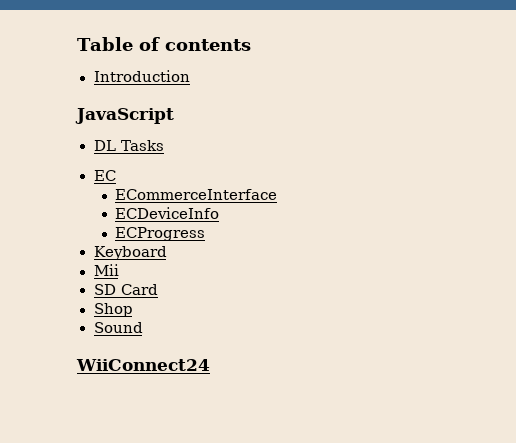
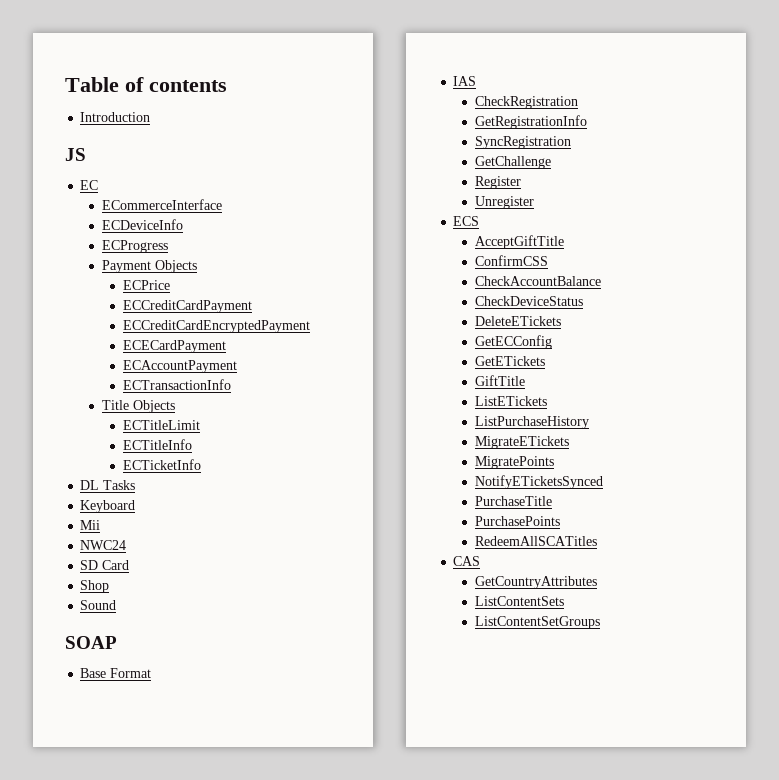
[75,108,174,124] [93,140,165,151] JavaScript // DL Tasks -> [65,148,86,161] JS
(206, 234) none -> [101,260,197,273] [123,280,171,290] [123,300,253,313] [123,320,311,333] [123,340,227,353] [123,360,238,373] [123,379,232,390] [101,400,175,413] [123,420,201,430] [123,439,193,450] [123,459,202,470] [80,480,136,490] // Payment Objects // ECPrice // ECCreditCardPayment // ECCreditCardEncryptedPayment // ECECardPayment // ECAccountPayment // ECTransactionInfo // Title Objects // ECTitleLimit // ECTitleInfo // ECTicketInfo // DL Tasks
(119, 270) none -> [80,540,127,550] // NWC24
[76,359,210,371] WiiConnect24 -> [65,636,117,649] [80,668,152,678] [453,76,477,86] [474,96,578,109] [474,115,587,129] [474,136,571,149] [474,156,551,169] [474,176,521,189] [474,196,534,209] [453,216,480,226] [474,235,564,249] [474,255,548,266] [474,276,601,286] [474,296,583,306] [474,316,561,326] [474,335,552,349] [474,356,545,366] [474,375,525,386] [474,396,547,406] [474,416,589,429] [474,436,569,449] [474,456,554,469] [474,475,603,489] [474,496,552,506] [474,516,560,526] [474,536,597,546] [453,556,481,566] [474,576,597,589] [474,596,564,606] [474,616,600,629] SOAP // Base Format // IAS // CheckRegistration // GetRegistrationInfo // SyncRegistration // GetChallenge // Register // Unregister // ECS // AcceptGiftTitle // ConfirmCSS // CheckAccountBalance // CheckDeviceStatus // DeleteETickets // GetECConfig // GetETickets // GiftTitle // ListETickets // ListPurchaseHistory // MigrateETickets // MigratePoints // NotifyETicketsSynced // PurchaseTitle // PurchasePoints // RedeemAllSCATitles // CAS // GetCountryAttributes // ListContentSets // ListContentSetGroups

